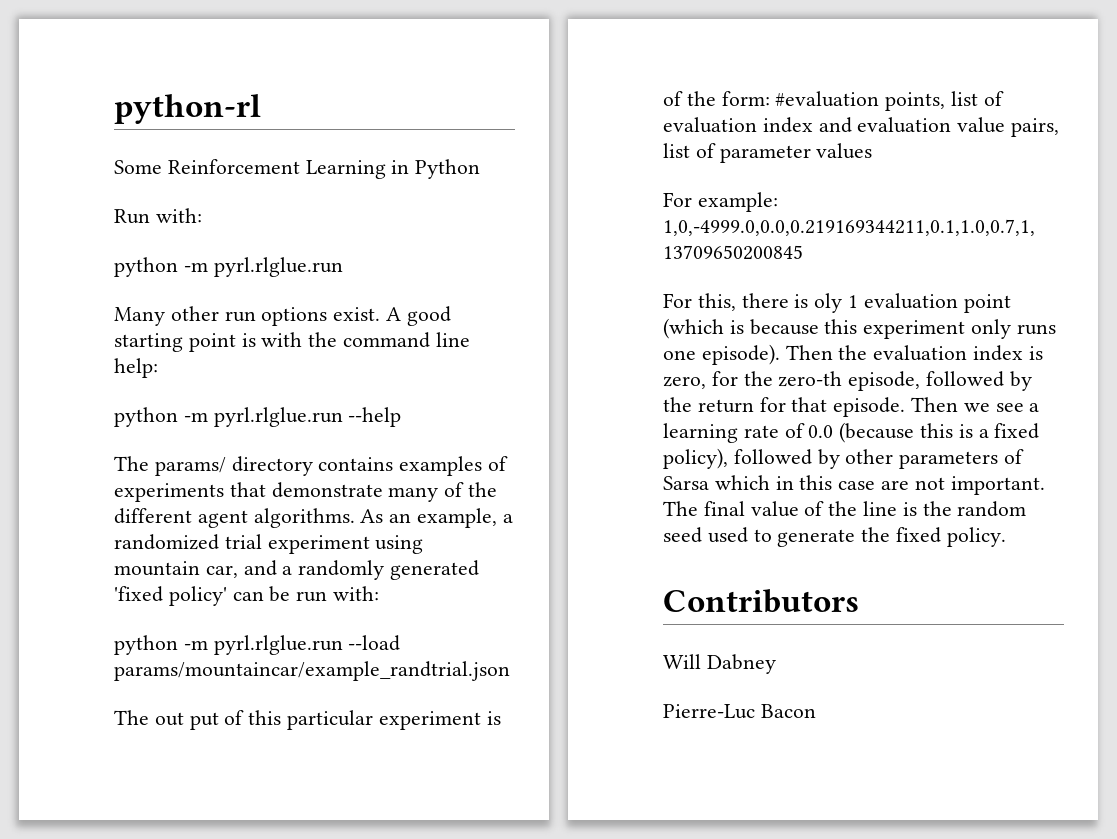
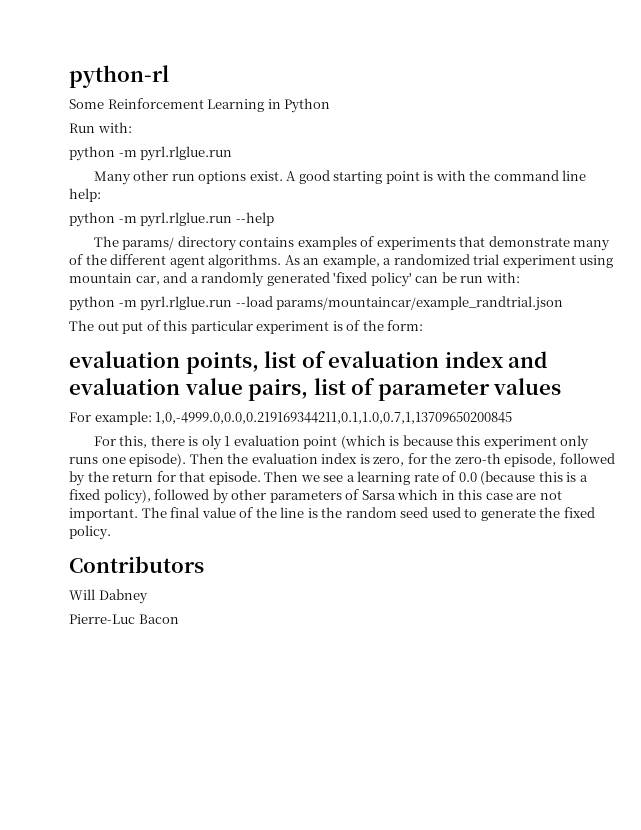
[775,91,880,107] #evaluation -> [69,351,180,368] // evaluation

